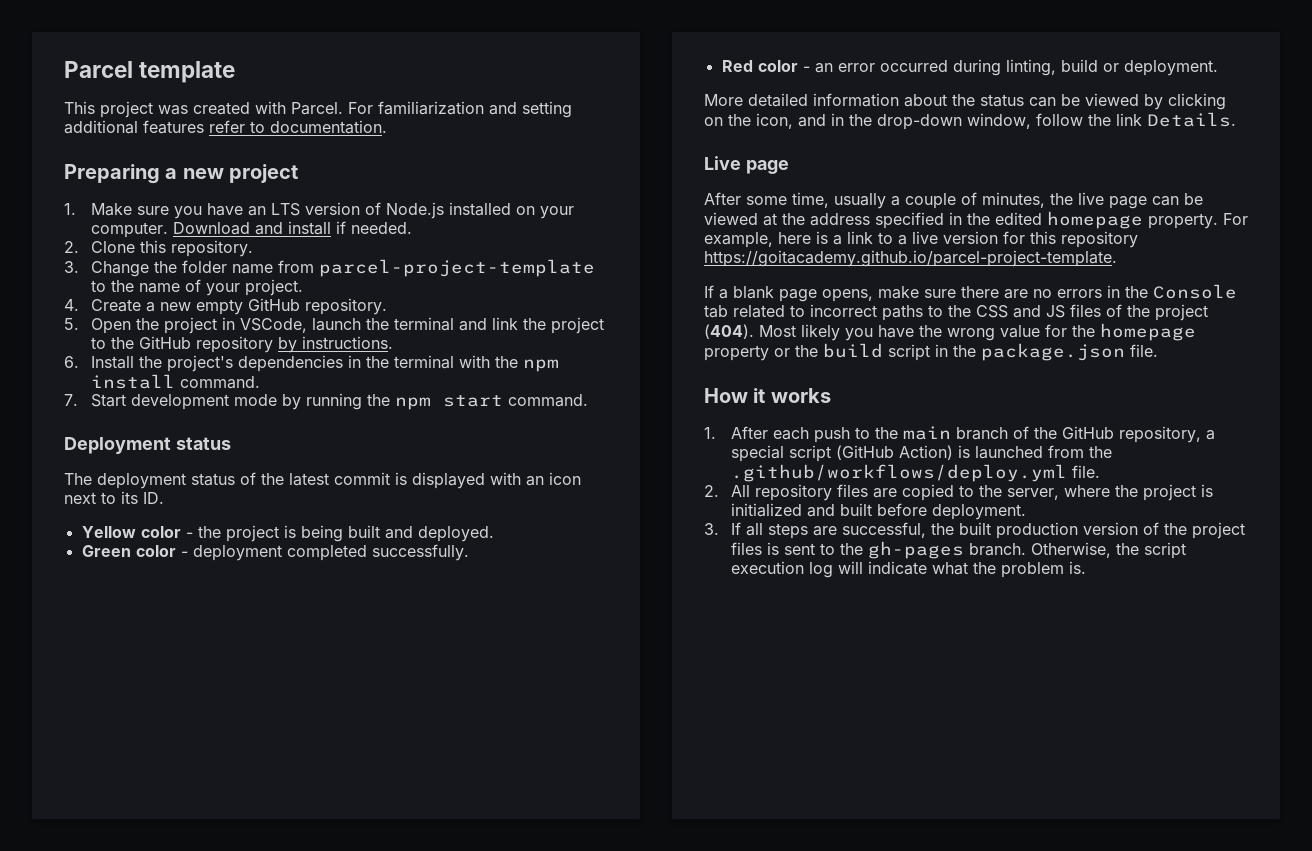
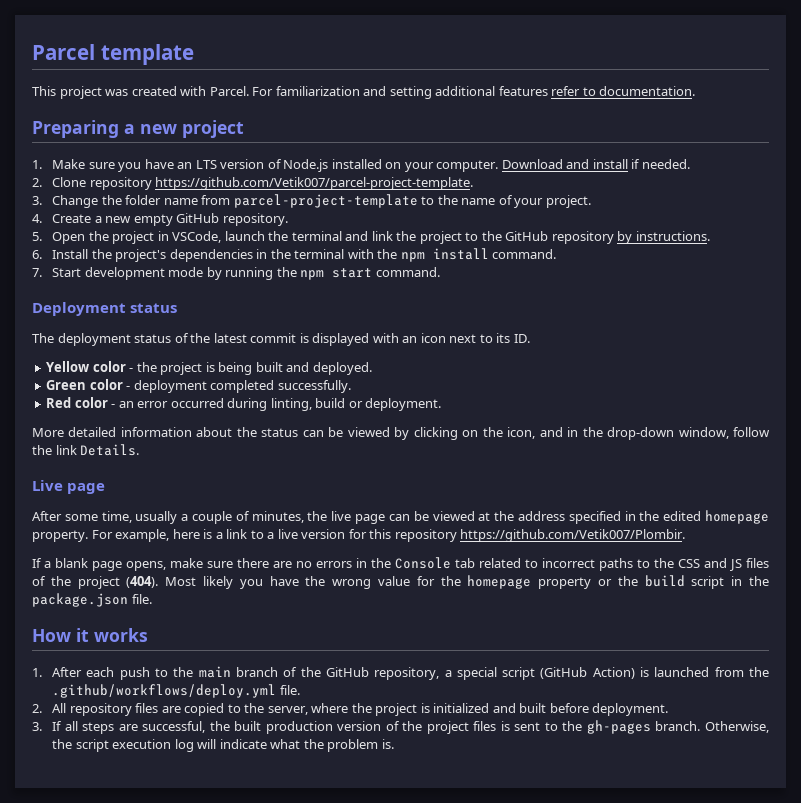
[139,240,253,257] this repository. -> [89,177,474,190] repository https://github.com/Vetik007/parcel-project-template.
[704,250,1117,267] https://goitacademy.github.io/parcel-project-template. -> [460,529,686,542] https://github.com/Vetik007/Plombir.

